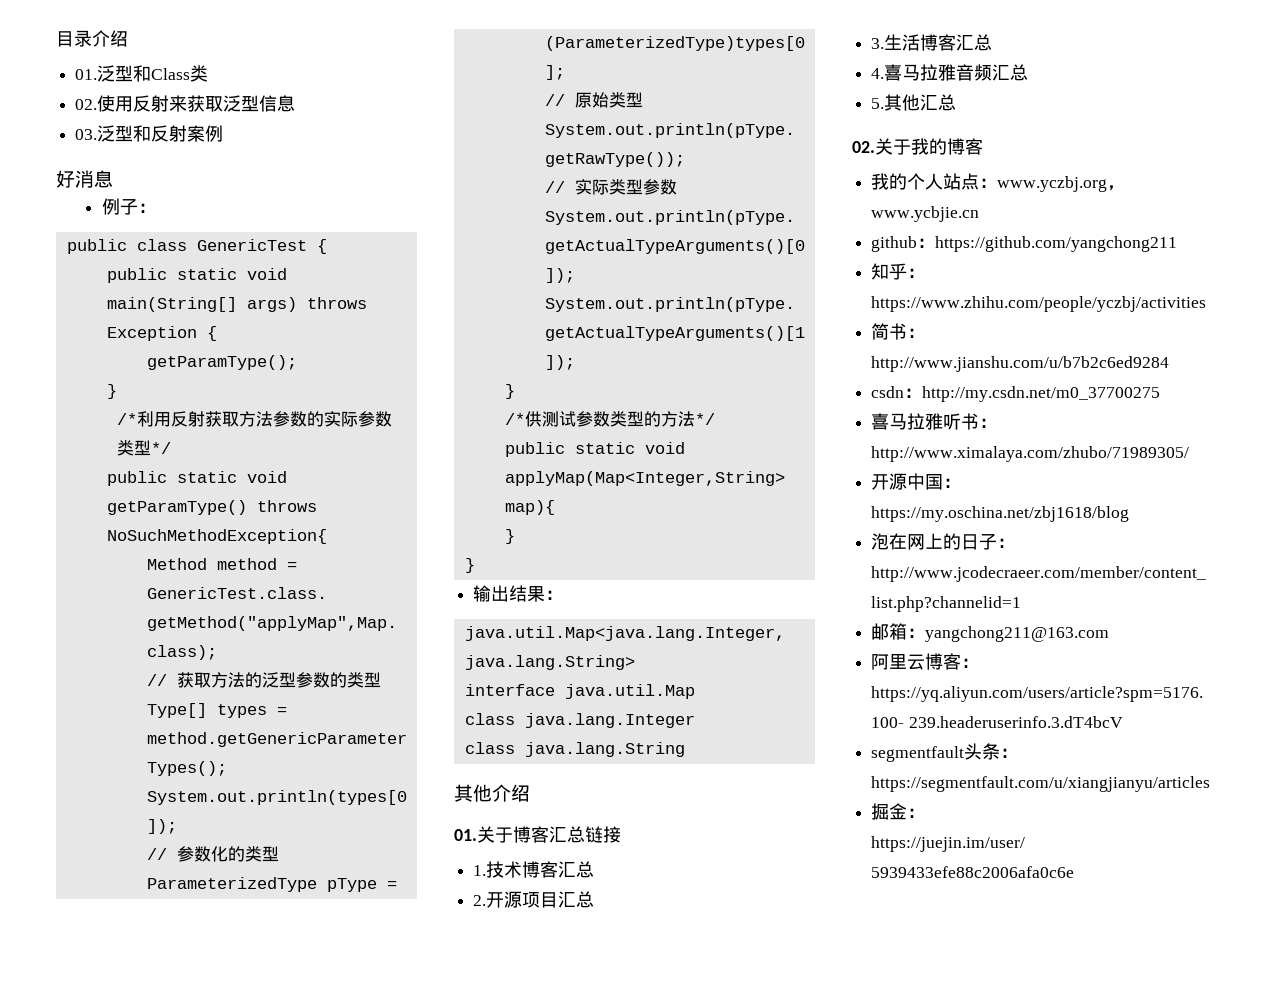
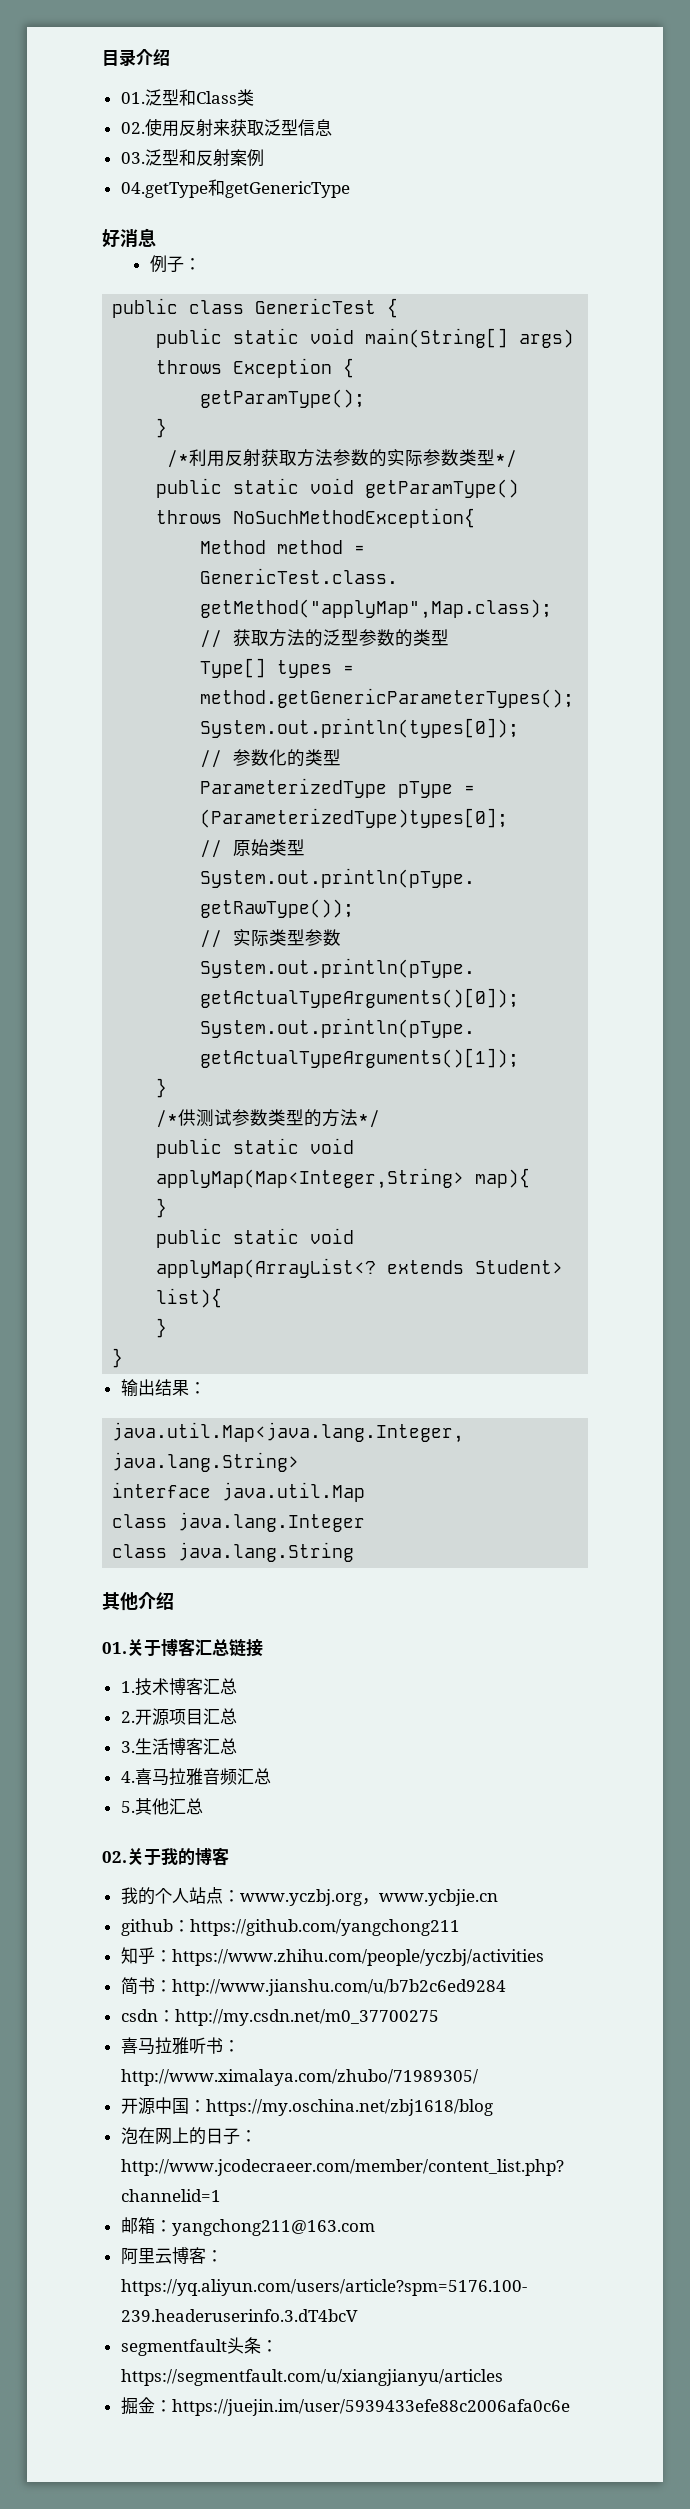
(224, 133) none -> [120,179,350,198] // 04.getType和getGenericType
(515, 536) none -> [156,1228,355,1248] [156,1258,564,1278] [156,1288,223,1308] [156,1318,168,1338] // public static void applyMap(ArrayList<? extends Student> list){ // }

